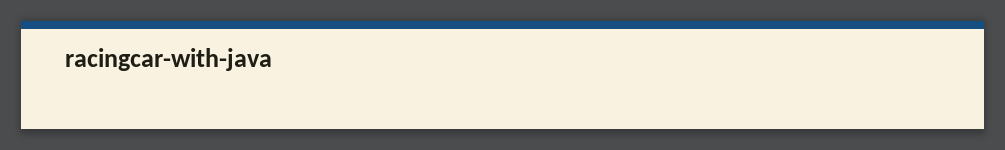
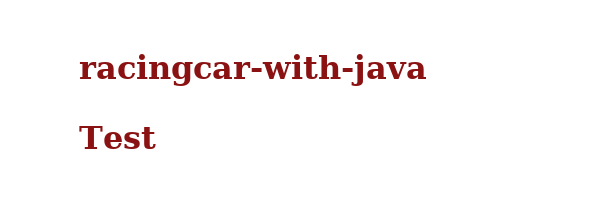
(272, 59) none -> [79,126,156,149] // Test

